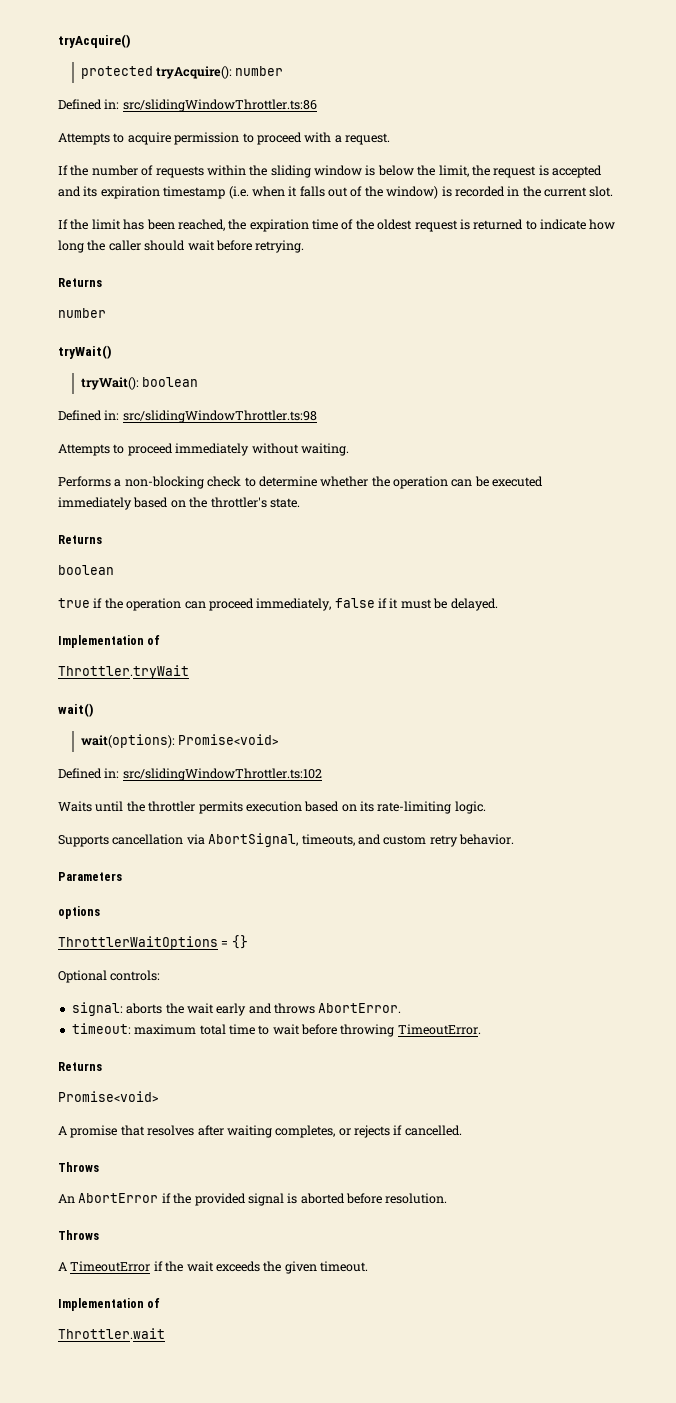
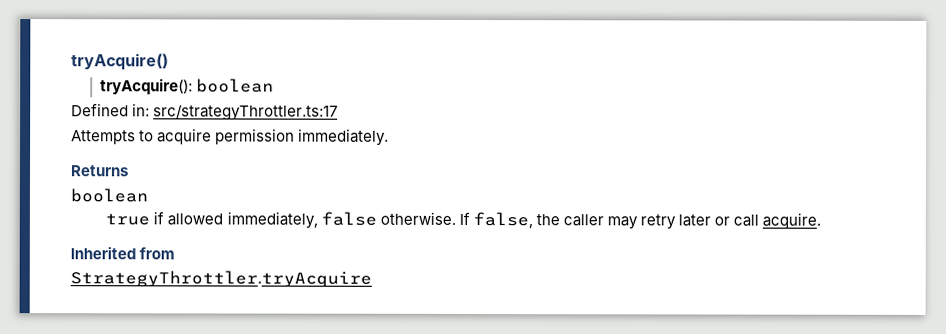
[80,66,284,79] [58,99,317,112] protected tryAcquire(): number // Defined in: src/slidingWindowThrottler.ts:86 -> [100,78,275,95] [71,103,339,121] tryAcquire(): boolean // Defined in: src/strategyThrottler.ts:17
[242,132,390,145] [58,165,602,178] [58,186,614,199] [58,219,616,232] [58,240,305,253] [58,278,102,287] [58,308,106,318] [58,345,112,359] [80,377,199,390] [58,410,317,423] [58,443,349,456] [58,476,544,489] [58,497,300,510] [58,535,102,544] [58,565,114,575] [58,598,498,611] [58,635,161,648] [58,665,189,679] [58,703,94,717] [80,734,279,748] [58,768,322,781] [58,801,486,814] [58,833,514,847] [58,872,122,881] [58,906,100,919] [58,935,248,950] [58,970,161,983] [71,1002,402,1016] [71,1023,481,1037] [58,1062,102,1071] [58,1091,158,1102] [58,1125,462,1138] [58,1162,99,1172] [58,1193,448,1206] [58,1230,99,1240] [58,1261,368,1274] [58,1298,161,1311] [58,1328,165,1339] to proceed with a request. // If the number of requests within the sliding window is below the limit, the request is accepted and its expiration timestamp (i.e. when it falls out of the window) is recorded in the current slot. // If the limit has been reached, the expiration time of the oldest request is returned to indicate how long the caller should wait before retrying. // Returns // number // tryWait() // tryWait(): boolean // Defined in: src/slidingWindowThrottler.ts:98 // Attempts to proceed immediately without waiting. // Performs a non-blocking check to determine whether the operation can be executed immediately based on the throttler's state. // Returns // boolean // true if the operation can proceed immediately, false if it must be delayed. // Implementation of // Throttler.tryWait // wait() // wait(options): Promise<void> // Defined in: src/slidingWindowThrottler.ts:102 // Waits until the throttler permits execution based on its rate-limiting logic. // Supports cancellation via AbortSignal, timeouts, and custom retry behavior. // Parameters // options // ThrottlerWaitOptions = {} // Optional controls: // signal: aborts the wait early and throws AbortError. // timeout: maximum total time to wait before throwing TimeoutError. // Returns // Promise<void> // A promise that resolves after waiting completes, or rejects if cancelled. // Throws // An AbortError if the provided signal is aborted before resolution. // Throws // A TimeoutError if the wait exceeds the given timeout. // Implementation of // Throttler.wait -> [298,128,390,146] [70,165,129,177] [70,188,148,203] [105,211,822,230] [70,246,176,260] [70,270,372,288] immediately. // Returns // boolean // true if allowed immediately, false otherwise. If false, the caller may retry later or call acquire. // Inherited from // StrategyThrottler.tryAcquire

